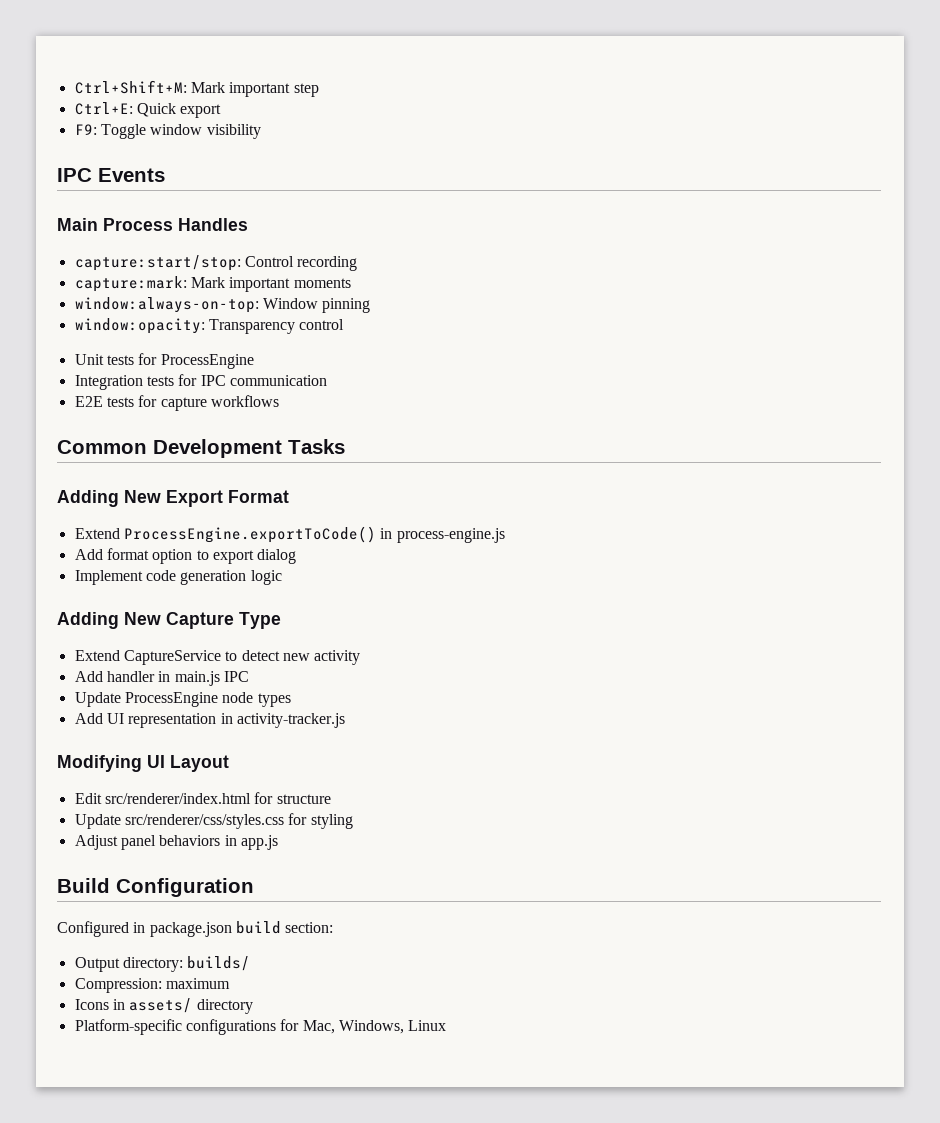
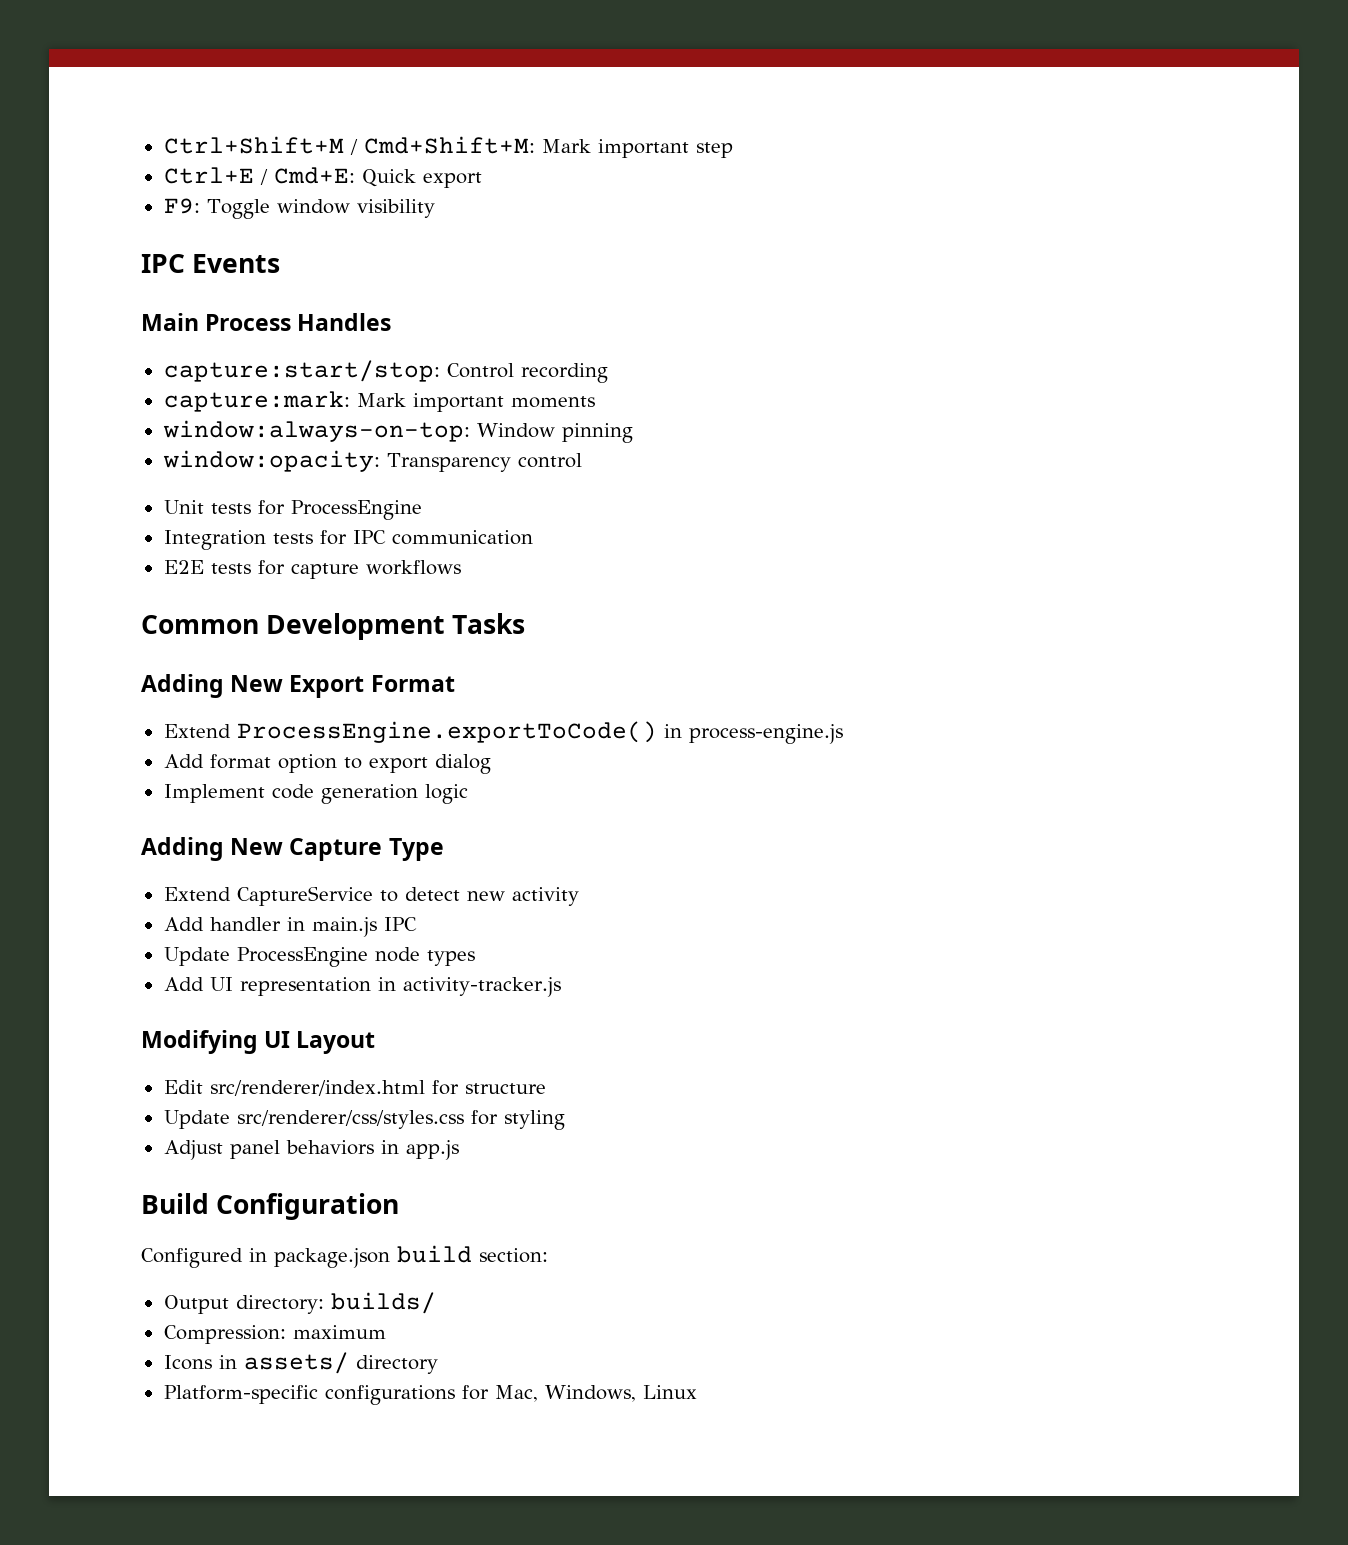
[74,80,187,94] Ctrl+Shift+M: -> [163,136,535,155] Ctrl+Shift+M / Cmd+Shift+M:
[74,102,133,115] Ctrl+E: -> [163,167,355,185] Ctrl+E / Cmd+E:

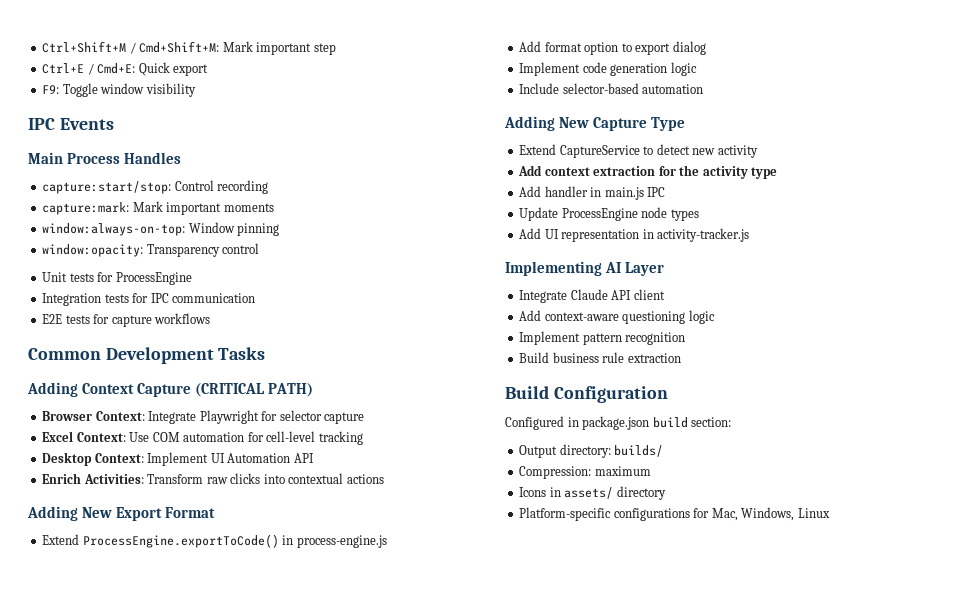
(526, 623) none -> [27,382,314,397] [42,410,365,424] [42,431,363,445] [42,452,314,466] [42,473,384,484] // Adding Context Capture (CRITICAL PATH) // Browser Context: Integrate Playwright for selector capture // Excel Context: Use COM automation for cell-level tracking // Desktop Context: Implement UI Automation API // Enrich Activities: Transform raw clicks into contextual actions
(468, 794) none -> [519,83,704,94] // Include selector-based automation
(579, 896) none -> [518,165,778,179] // Add context extraction for the activity type
[141,1030,376,1054] [163,1080,546,1096] [163,1110,565,1130] [163,1140,459,1160] Modifying UI Layout // Edit src/renderer/index.html for structure // Update src/renderer/css/styles.css for styling // Adjust panel behaviors in app.js -> [505,261,665,276] [519,289,665,303] [519,310,715,324] [519,331,686,345] [519,352,681,363] Implementing AI Layer // Integrate Claude API client // Add context-aware questioning logic // Implement pattern recognition // Build business rule extraction

